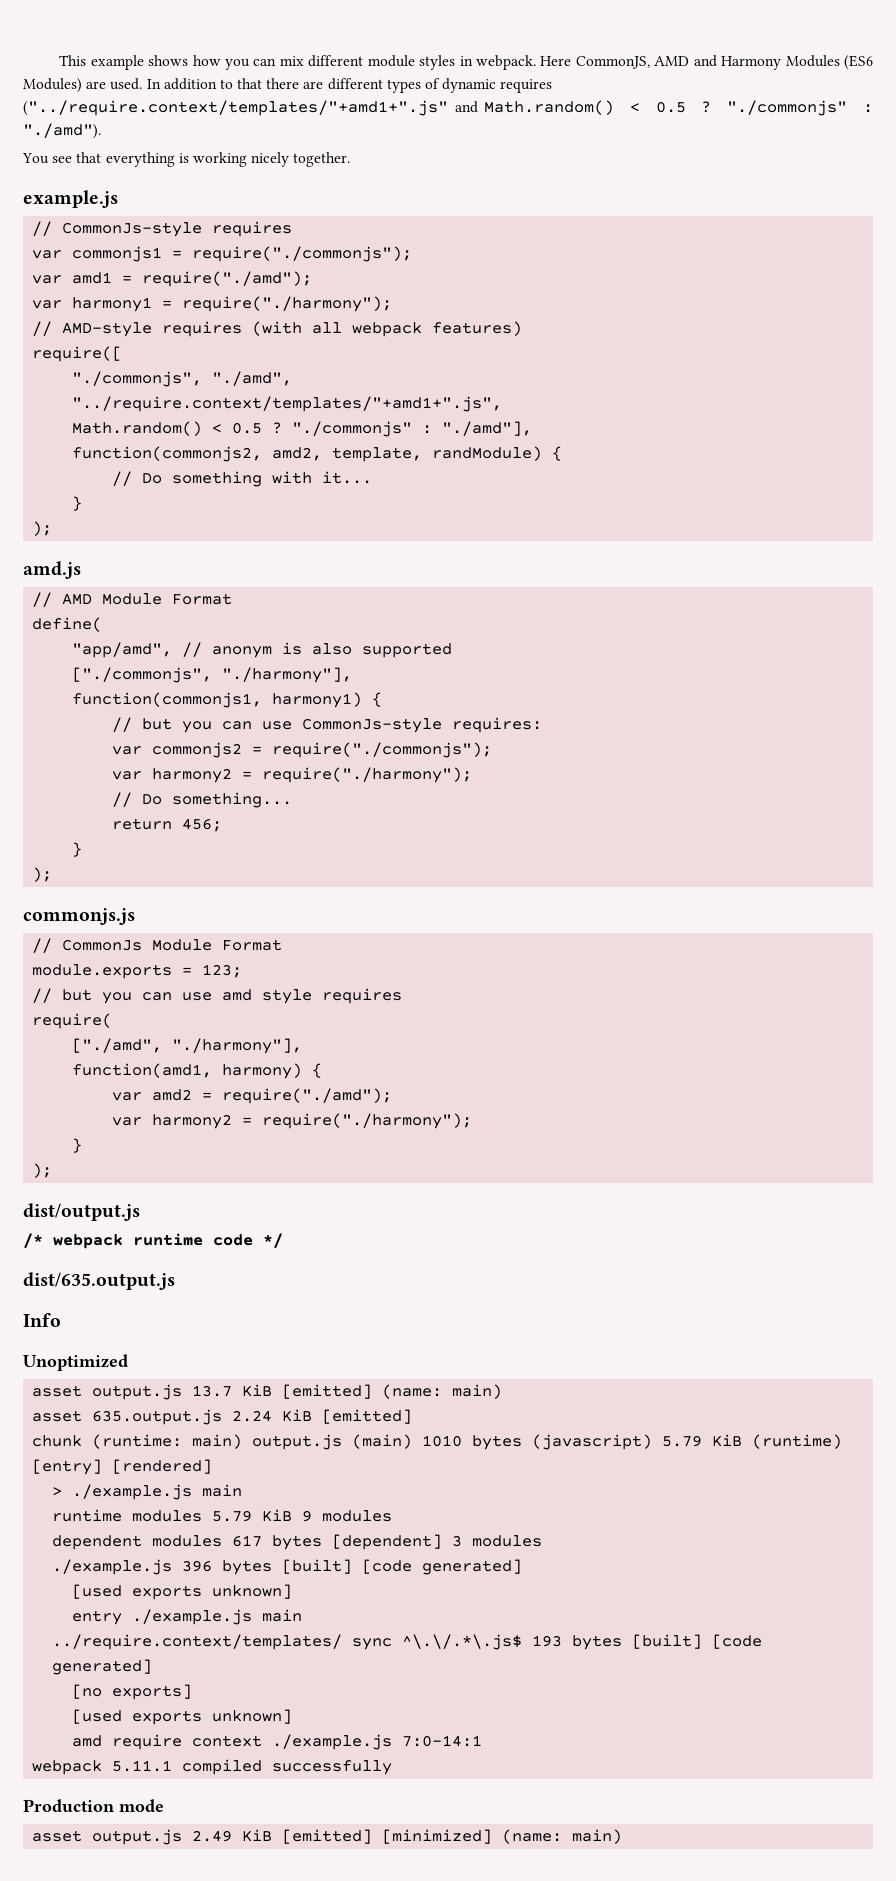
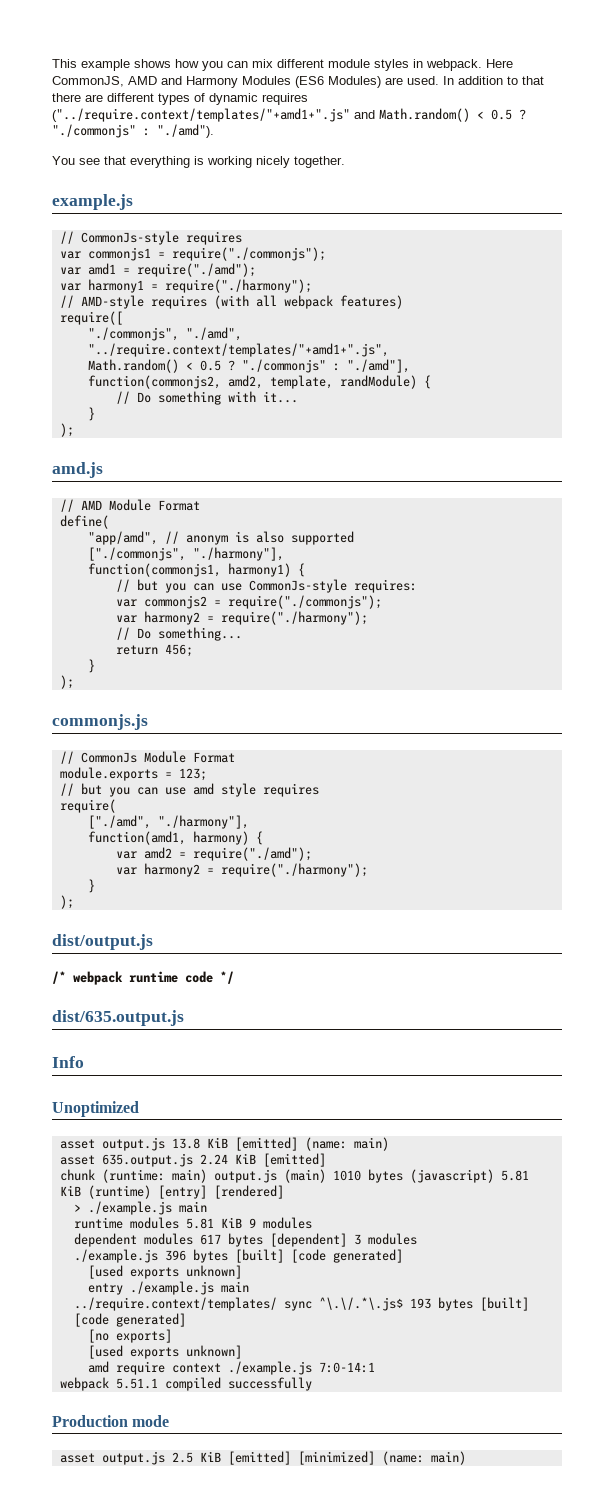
[192,1385,233,1397] 13.7 -> [171,1138,200,1149] 13.8
[662,1435,703,1447] 5.79 -> [500,1170,529,1181] 5.81
[212,1510,253,1522] 5.79 -> [185,1218,214,1229] 5.81
[112,1760,173,1772] 5.11.1 -> [115,1378,158,1389] 5.51.1
[192,1830,233,1842] 2.49 -> [171,1452,193,1463] 2.5

